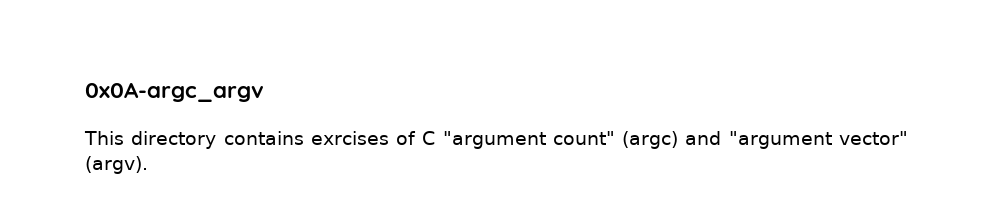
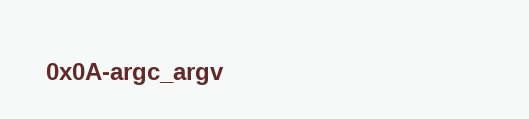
[84,131,908,149] [85,156,148,174] // This directory contains exrcises of C "argument count" (argc) and "argument vector" (argv). -> (224, 74) none

